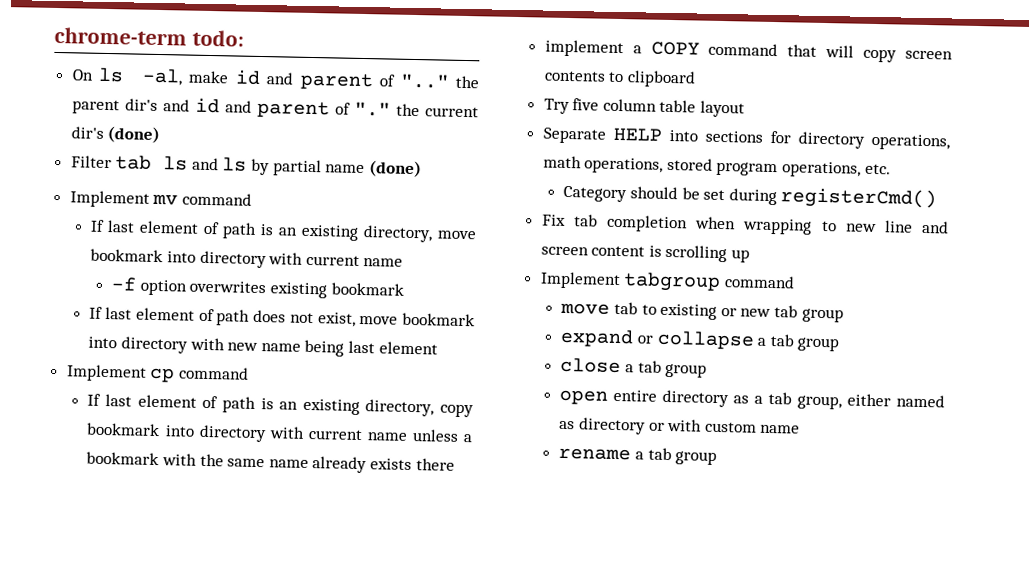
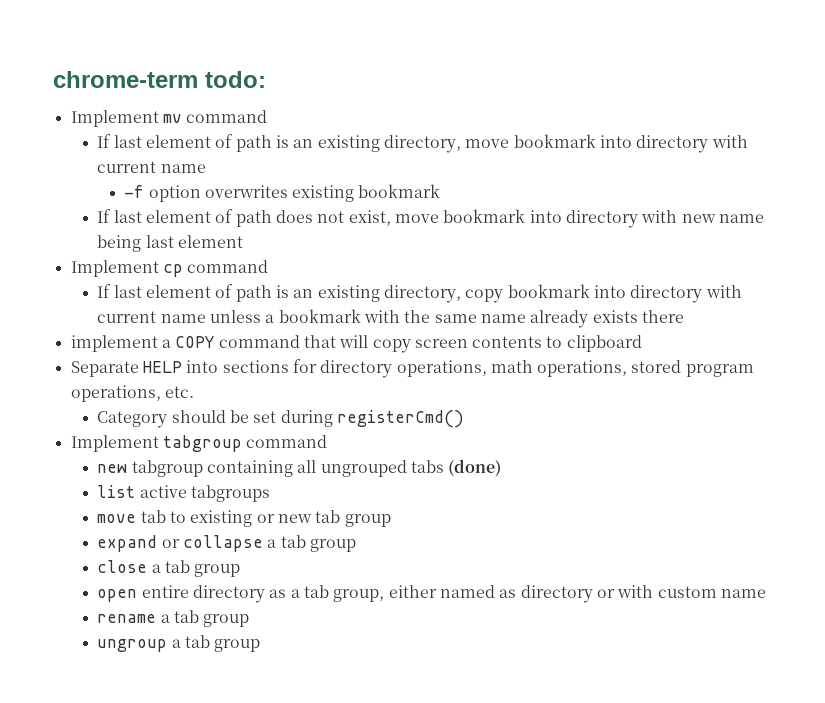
[71,67,479,91] [71,97,480,119] [70,126,161,144] [70,155,422,178] // On ls -al, make id and parent of ".." the parent dir's and id and parent of "." the current dir's (done) // Filter tab ls and ls by partial name (done) -> (266, 79) none
[543,98,746,118] // Try five column table layout -> (642, 343) none
[541,214,949,235] [540,244,751,263] [539,271,795,293] Fix tab completion when wrapping to new line and screen content is scrolling up // Implement tabgroup command -> [70,435,328,452] [97,459,502,477] [97,485,271,502] Implement tabgroup command // new tabgroup containing all ungrouped tabs (done) // list active tabgroups
(718, 458) none -> [97,635,261,652] // ungroup a tab group

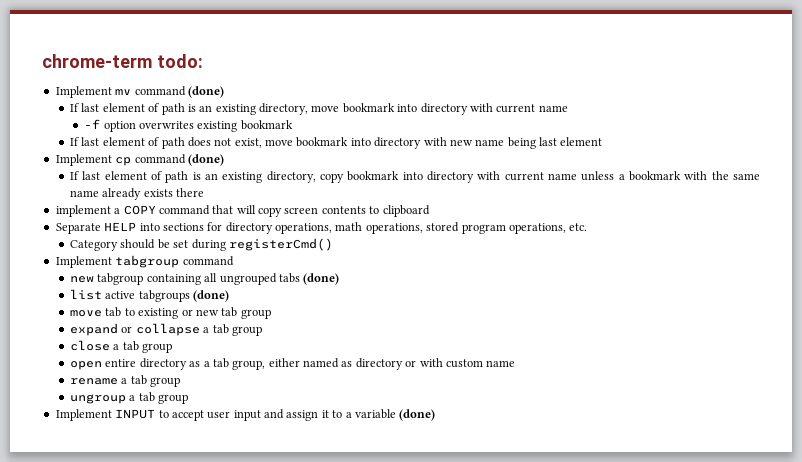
(268, 116) none -> [187,86,224,98] (done)
(269, 266) none -> [187,154,224,166] (done)
(271, 493) none -> [193,290,230,302] (done)
(261, 645) none -> [55,409,436,421] // Implement INPUT to accept user input and assign it to a variable (done)

